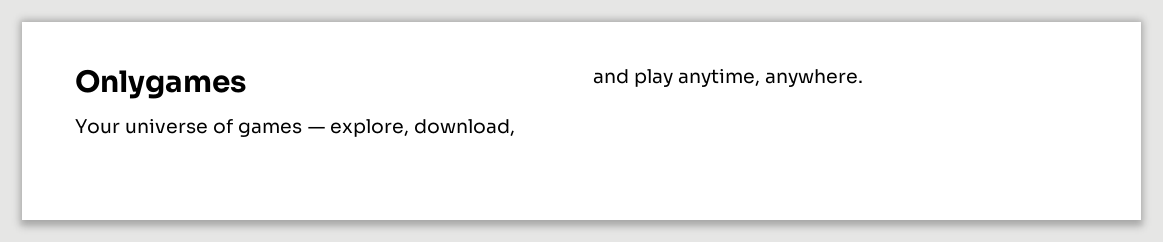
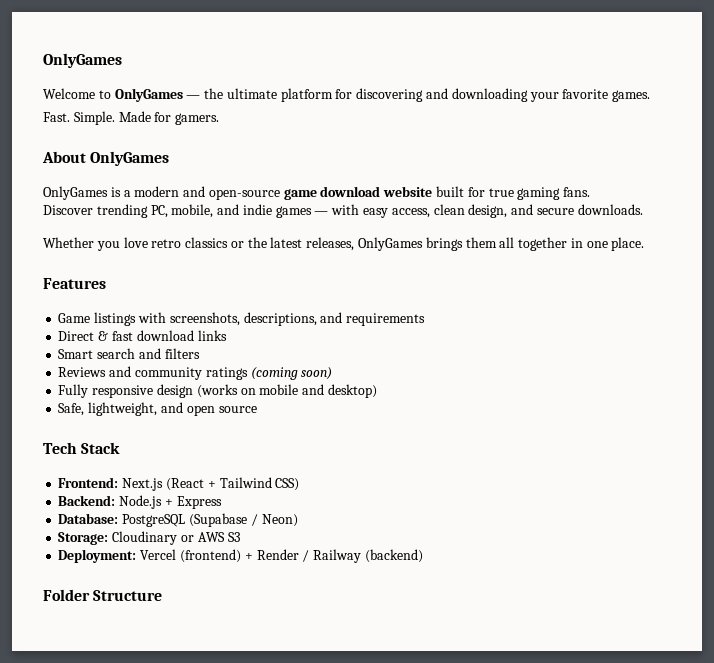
[75,69,246,99] [75,118,515,137] [593,68,864,87] Onlygames // Your universe of games — explore, download, and play anytime, anywhere. -> [43,53,122,68] [43,88,651,102] [43,111,220,125] [42,151,170,166] [43,186,591,200] [43,204,643,218] [43,237,645,251] [43,278,106,289] [58,312,426,326] [58,330,227,341] [58,348,200,359] [58,366,333,380] [58,384,377,398] [58,402,257,416] [43,442,121,454] [58,477,300,491] [58,495,222,509] [58,513,298,527] [58,531,240,545] [58,549,423,563] [43,589,163,601] OnlyGames // Welcome to OnlyGames — the ultimate platform for discovering and downloading your favorite games. // Fast. Simple. Made for gamers. // About OnlyGames // OnlyGames is a modern and open-source game download website built for true gaming fans. // Discover trending PC, mobile, and indie games — with easy access, clean design, and secure downloads. // Whether you love retro classics or the latest releases, OnlyGames brings them all together in one place. // Features // Game listings with screenshots, descriptions, and requirements // Direct & fast download links // Smart search and filters // Reviews and community ratings (coming soon) // Fully responsive design (works on mobile and desktop) // Safe, lightweight, and open source // Tech Stack // Frontend: Next.js (React + Tailwind CSS) // Backend: Node.js + Express // Database: PostgreSQL (Supabase / Neon) // Storage: Cloudinary or AWS S3 // Deployment: Vercel (frontend) + Render / Railway (backend) // Folder Structure

